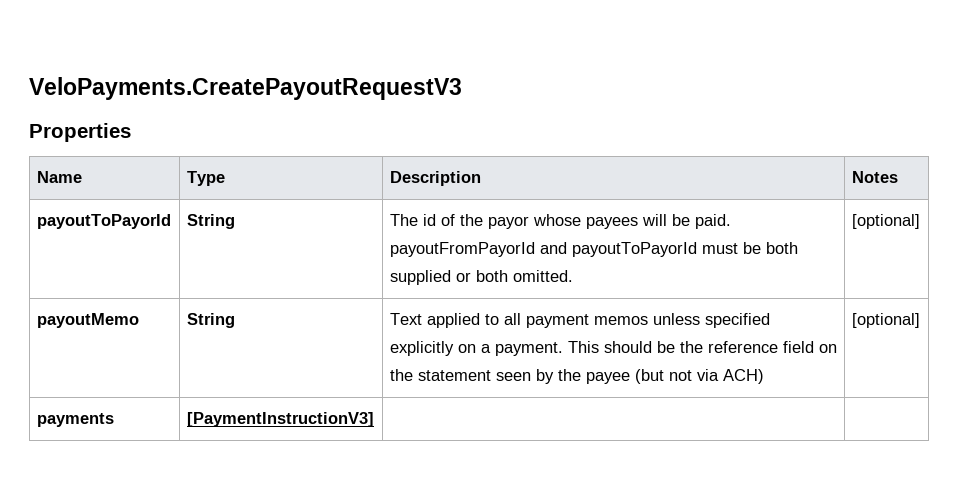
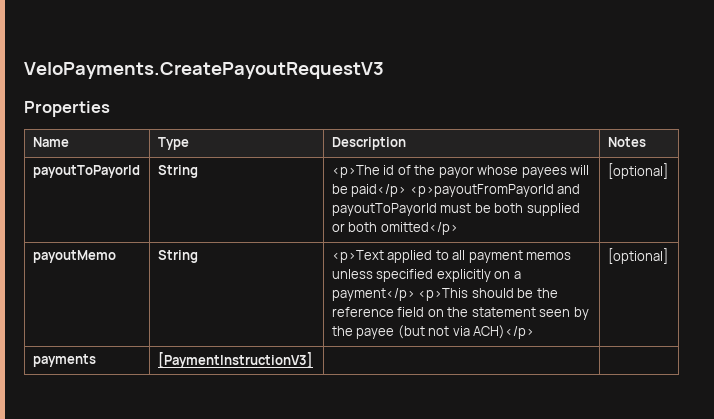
[389,214,418,226] The -> [331,165,380,178] <p>The
[694,214,731,229] [389,242,535,257] paid. payoutFromPayorId -> [351,184,554,197] paid</p> <p>payoutFromPayorId
[512,270,573,282] omitted. -> [380,222,458,235] omitted</p>
[389,313,422,325] Text -> [331,250,384,263] <p>Text
[494,341,599,356] payment. This -> [331,288,469,301] payment</p> <p>This
[722,369,764,384] ACH) -> [473,325,535,339] ACH)</p>

